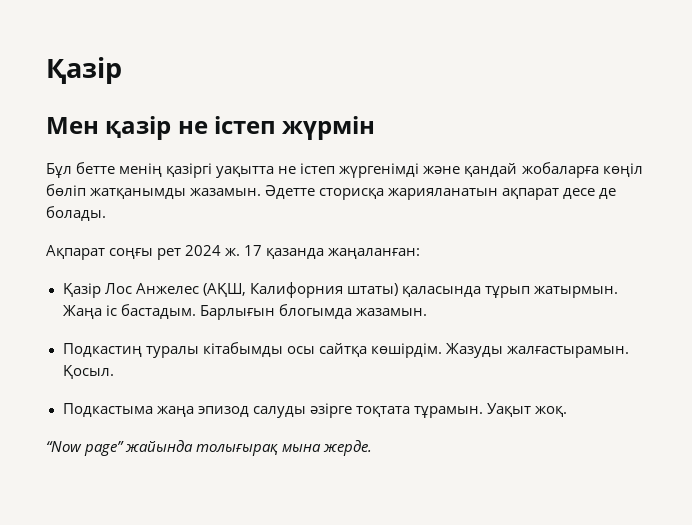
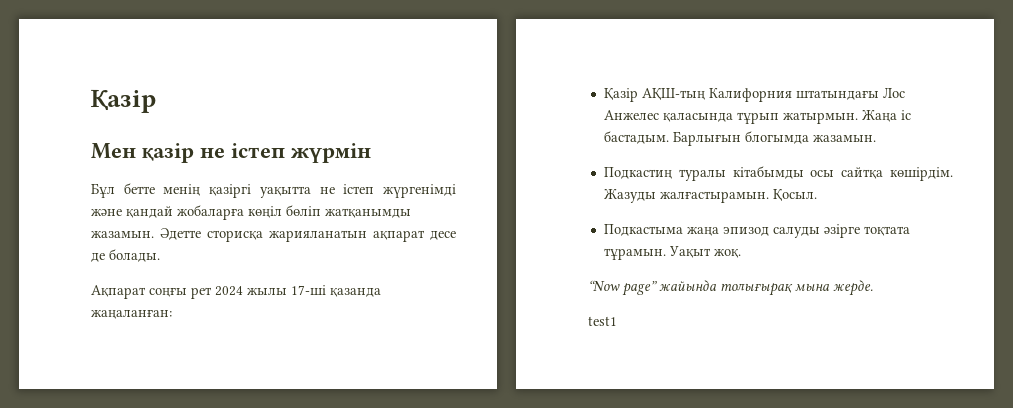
[225,245,263,256] ж. 17 -> [247,285,326,296] жылы 17-ші
[104,282,398,298] Лос Анжелес (АҚШ, Калифорния штаты) -> [641,87,905,102] [603,110,659,120] АҚШ-тың Калифорния штатындағы Лос Анжелес
(373, 448) none -> [588,316,617,326] // test1

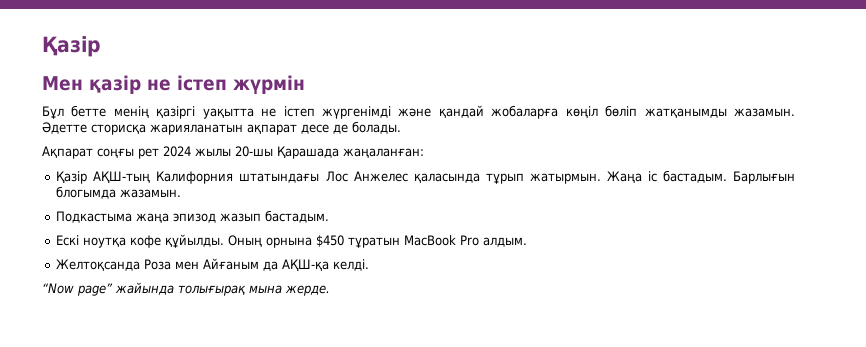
[291,285,381,297] 17-ші қазанда -> [235,146,339,159] 20-шы Қарашада
[603,166,953,181] [603,189,817,203] [603,224,910,238] [603,246,741,260] Подкастиң туралы кітабымды осы сайтқа көшірдім. Жазуды жалғастырамын. Қосыл. // Подкастыма жаңа эпизод салуды әзірге тоқтата тұрамын. Уақыт жоқ. -> [56,210,330,223] [56,234,528,248] [56,258,370,272] Подкастыма жаңа эпизод жазып бастадым. // Ескі ноутқа кофе құйылды. Оның орнына $450 тұратын MacBook Pro алдым. // Желтоқсанда Роза мен Айғаным да АҚШ-қа келді.
[588,316,617,326] // test1 -> (330, 290) none

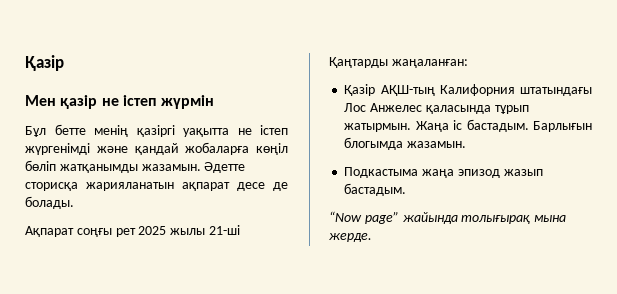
[163,146,339,159] 2024 жылы 20-шы Қарашада -> [138,225,240,235] [329,57,388,68] 2025 жылы 21-ші Қаңтарды
[56,234,528,248] [56,258,370,272] // Ескі ноутқа кофе құйылды. Оның орнына $450 тұратын MacBook Pro алдым. // Желтоқсанда Роза мен Айғаным да АҚШ-қа келді. -> (407, 189) none

